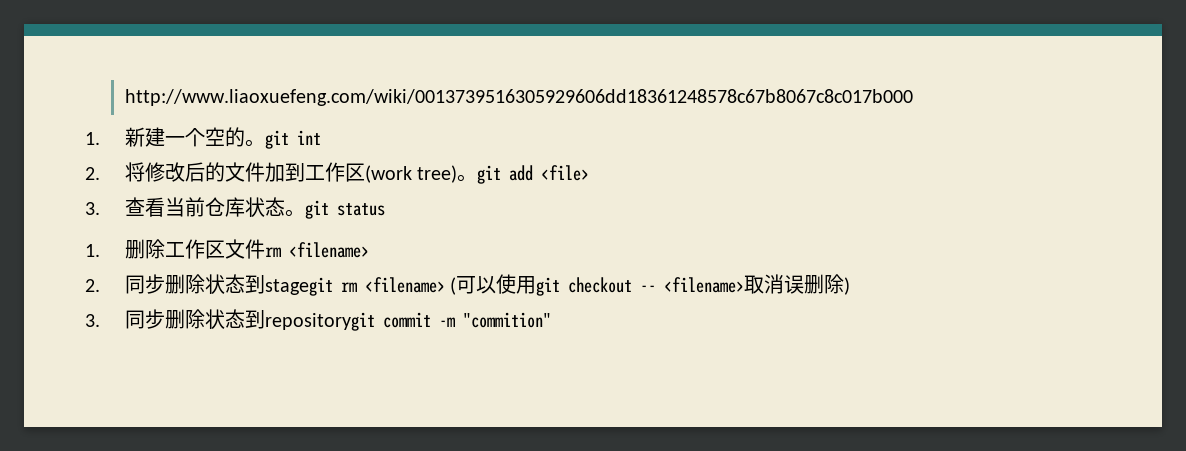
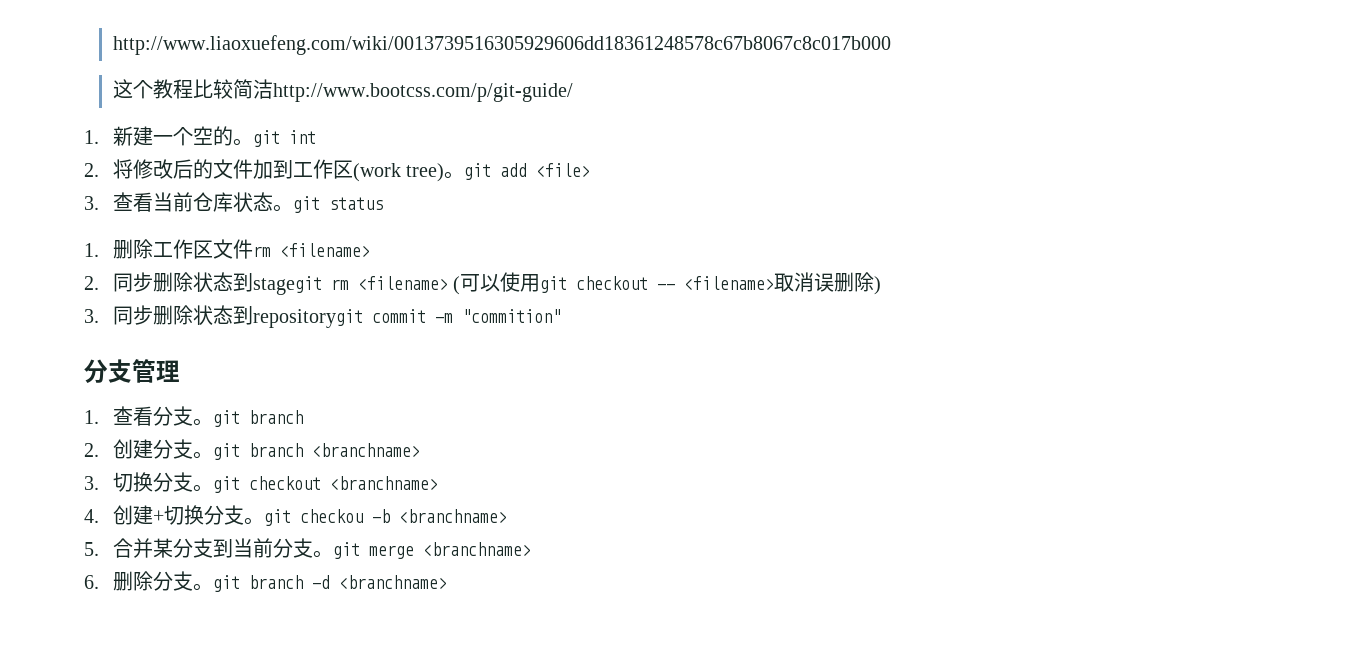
(913, 97) none -> [112,79,573,102] // 这个教程比较简洁http://www.bootcss.com/p/git-guide/
(551, 320) none -> [84,359,180,383] [84,406,303,427] [84,439,420,460] [84,472,438,493] [84,505,507,526] [84,538,531,559] [84,571,447,592] // 分支管理 // 1.查看分支。git branch // 2.创建分支。git branch <branchname> // 3.切换分支。git checkout <branchname> // 4.创建+切换分支。git checkou -b <branchname> // 5.合并某分支到当前分支。git merge <branchname> // 6.删除分支。git branch -d <branchname>

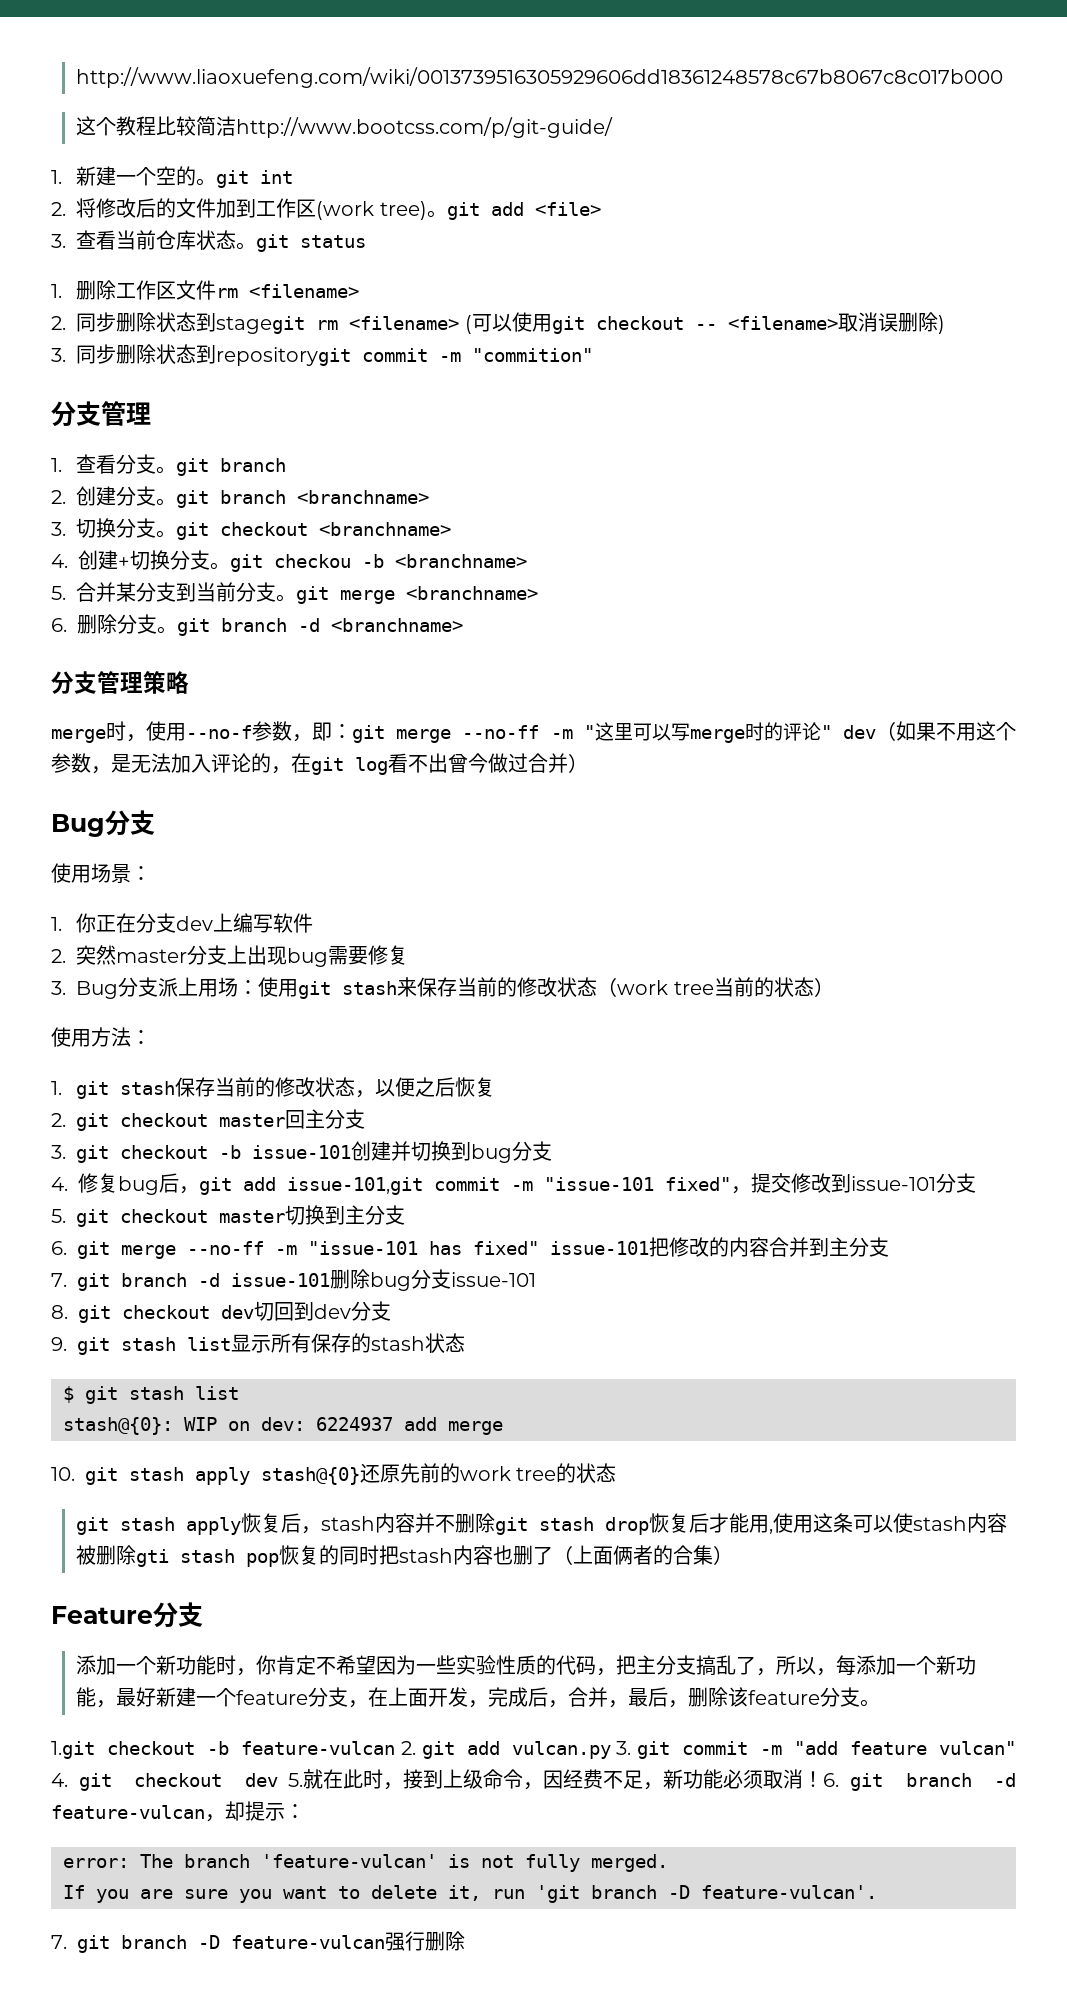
(447, 582) none -> [51,671,189,694] [51,721,1016,743] [51,753,588,775] [51,810,155,837] [51,863,151,883] [51,913,314,933] [51,945,409,967] [51,977,834,999] [51,1027,151,1047] [51,1077,496,1099] [51,1109,366,1131] [51,1141,553,1163] [51,1173,976,1195] [51,1205,406,1227] [51,1237,889,1259] [51,1269,536,1291] [51,1301,391,1323] [51,1333,465,1355] [63,1386,239,1404] [63,1417,503,1435] [51,1463,617,1485] [76,1513,1008,1535] [76,1545,734,1567] [51,1602,203,1628] [76,1655,977,1676] [76,1687,881,1708] [51,1741,1016,1759] [51,1769,1016,1791] [51,1801,305,1822] [63,1854,668,1872] [63,1885,877,1903] [51,1931,465,1953] // 分支管理策略 // merge时，使用--no-f参数，即：git merge --no-ff -m "这里可以写merge时的评论" dev（如果不用这个参数，是无法加入评论的，在git log看不出曾今做过合并） // Bug分支 // 使用场景： // 1.你正在分支dev上编写软件 // 2.突然master分支上出现bug需要修复 // 3. Bug分支派上用场：使用git stash来保存当前的修改状态（work tree当前的状态） // 使用方法： // 1. git stash保存当前的修改状态，以便之后恢复 // 2. git checkout master回主分支 // 3. git checkout -b issue-101创建并切换到bug分支 // 4.修复bug后，git add issue-101,git commit -m "issue-101 fixed"，提交修改到issue-101分支 // 5. git checkout master切换到主分支 // 6. git merge --no-ff -m "issue-101 has fixed" issue-101把修改的内容合并到主分支 // 7. git branch -d issue-101删除bug分支issue-101 // 8. git checkout dev切回到dev分支 // 9. git stash list显示所有保存的stash状态 // $ git stash list // stash@{0}: WIP on dev: 6224937 add merge // 10. git stash apply stash@{0}还原先前的work tree的状态 // git stash apply恢复后，stash内容并不删除git stash drop恢复后才能用,使用这条可以使stash内容被删除gti stash pop恢复的同时把stash内容也删了（上面俩者的合集） // Feature分支 // 添加一个新功能时，你肯定不希望因为一些实验性质的代码，把主分支搞乱了，所以，每添加一个新功能，最好新建一个feature分支，在上面开发，完成后，合并，最后，删除该feature分支。 // 1.git checkout -b feature-vulcan 2. git add vulcan.py 3. git commit -m "add feature vulcan" 4. git checkout dev 5.就在此时，接到上级命令，因经费不足，新功能必须取消！6. git branch -d feature-vulcan，却提示： // error: The branch 'feature-vulcan' is not fully merged. // If you are sure you want to delete it, run 'git branch -D feature-vulcan'. // 7. git branch -D feature-vulcan强行删除

